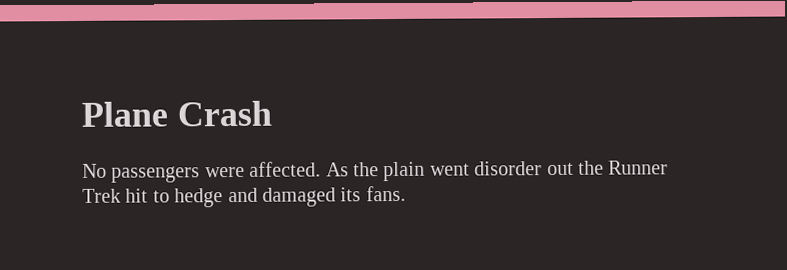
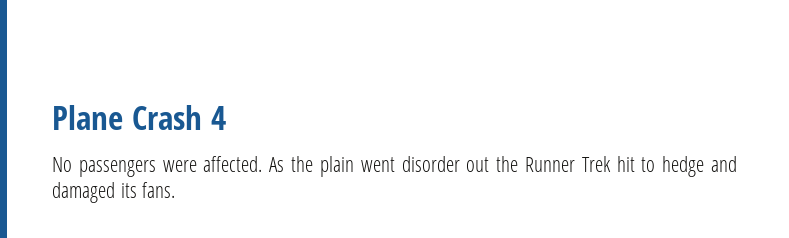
(272, 113) none -> [210,106,226,130] 4

